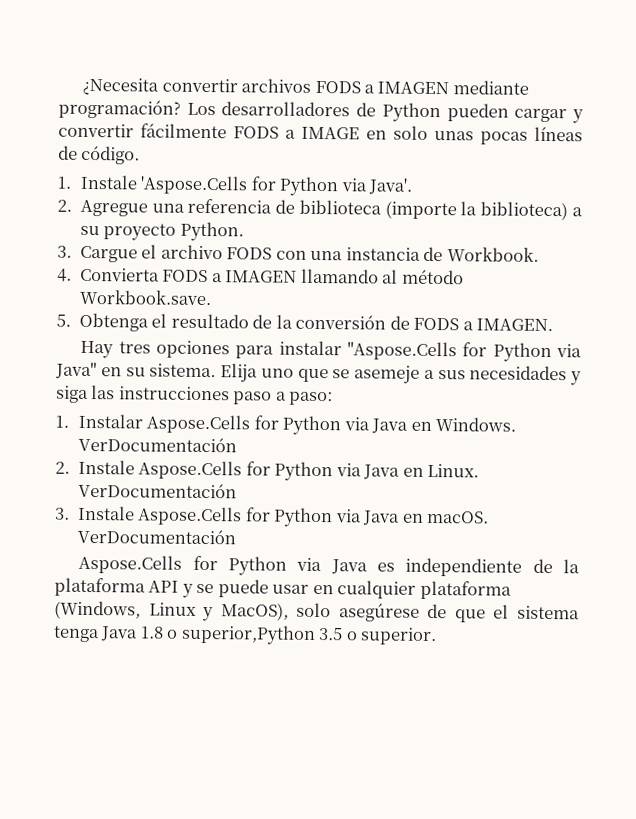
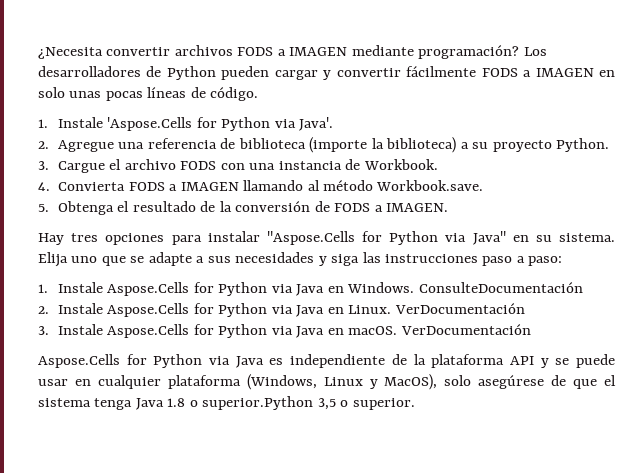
[301,126,360,140] IMAGE -> [535,68,594,77] IMAGEN
[354,365,420,384] asemeje -> [148,252,192,266] adapte
[77,413,143,429] Instalar -> [57,282,103,293] Instale
[77,436,237,453] VerDocumentación -> [418,282,583,293] ConsulteDocumentación
[180,624,344,645] superior,Python 3.5 -> [202,396,336,410] superior.Python 3,5

